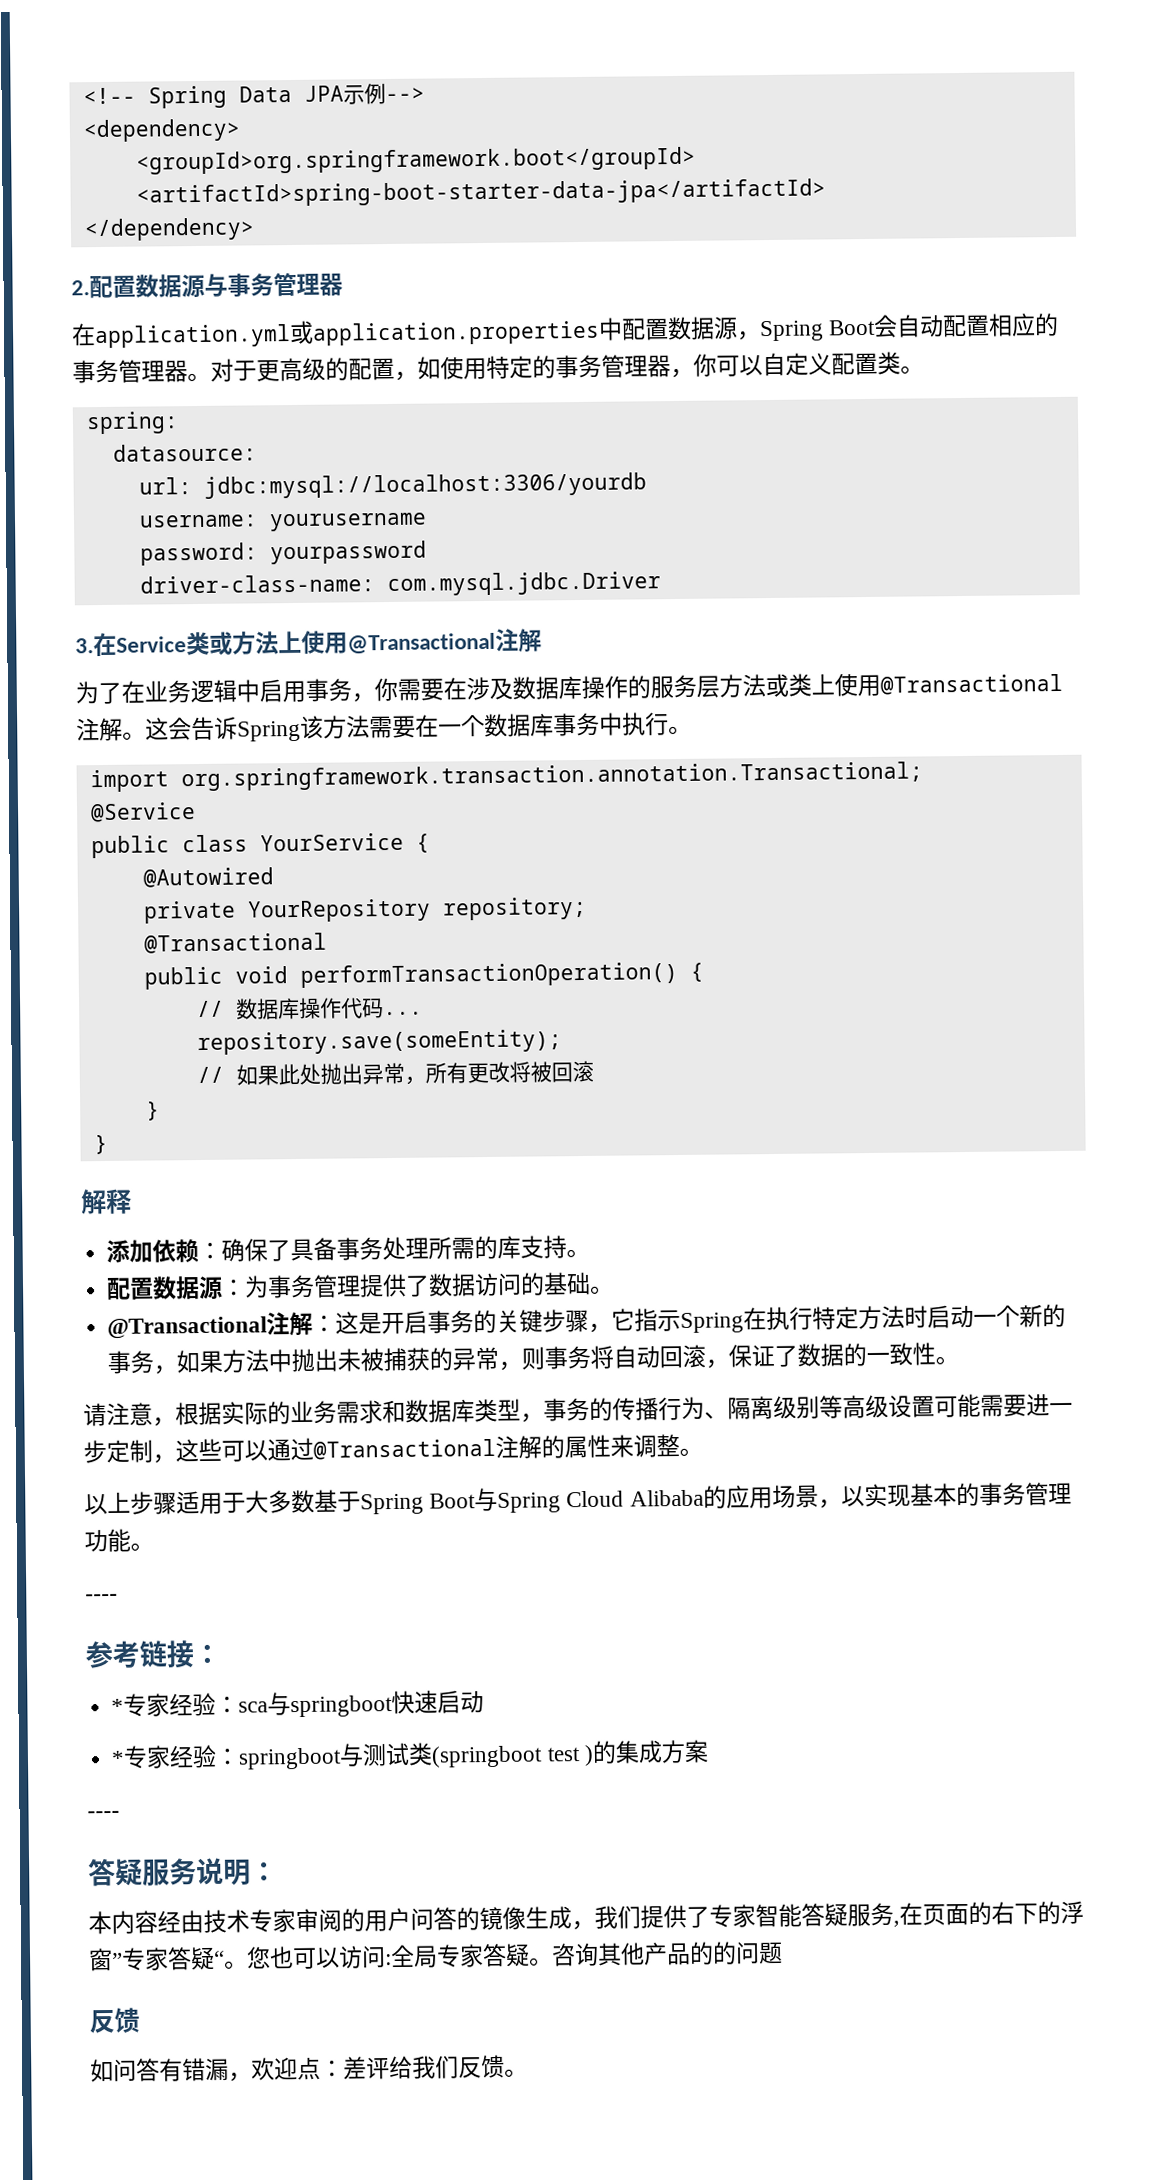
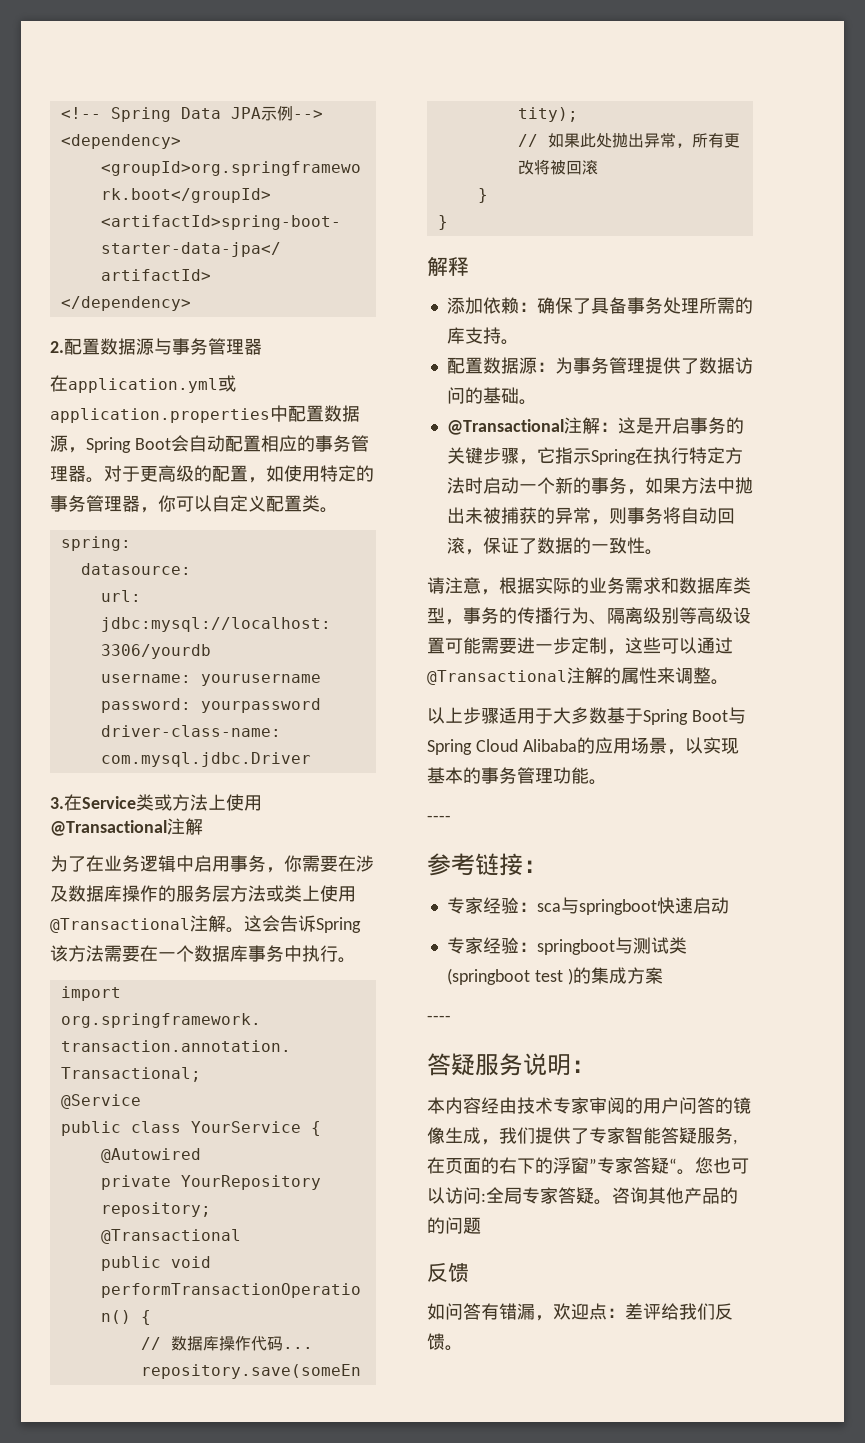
[111,1698,125,1714] * -> (547, 866) none
[111,1750,126,1766] * -> (729, 905) none

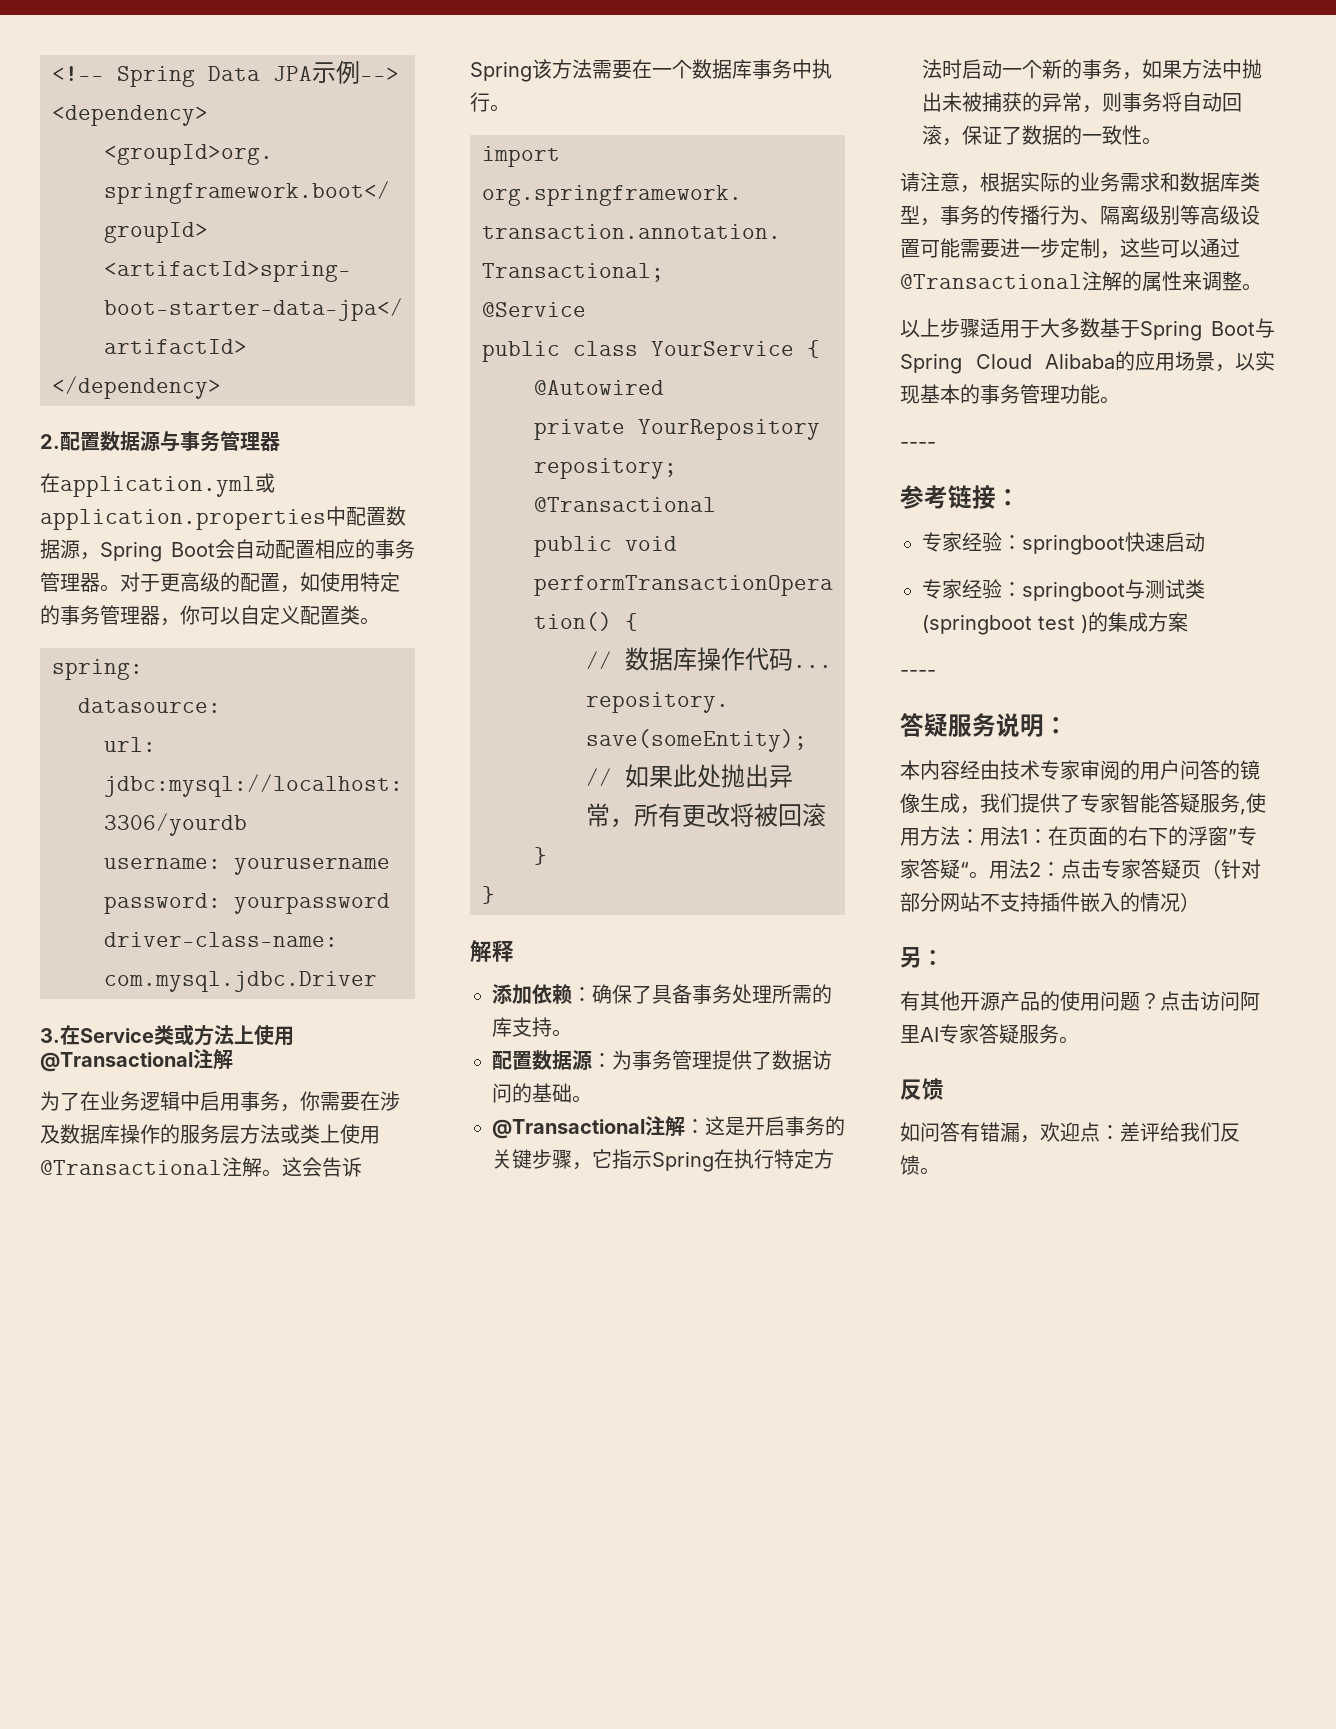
[536,897,579,914] sca与 -> (1022, 542) none
(737, 1142) none -> [1246,793,1266,813] [900,826,1048,846] 使用方法：用法1：
[695,1157,749,1174] [427,1187,738,1205] [427,1217,481,1234] 您也可以访问:全局专家答疑。咨询其他产品的的问题 -> [989,859,1261,879] [900,892,1200,912] [900,947,944,968] [900,991,1260,1011] [900,1024,1079,1044] 用法2：点击专家答疑页（针对部分网站不支持插件嵌入的情况） // 另： // 有其他开源产品的使用问题？点击访问阿里AI专家答疑服务。

